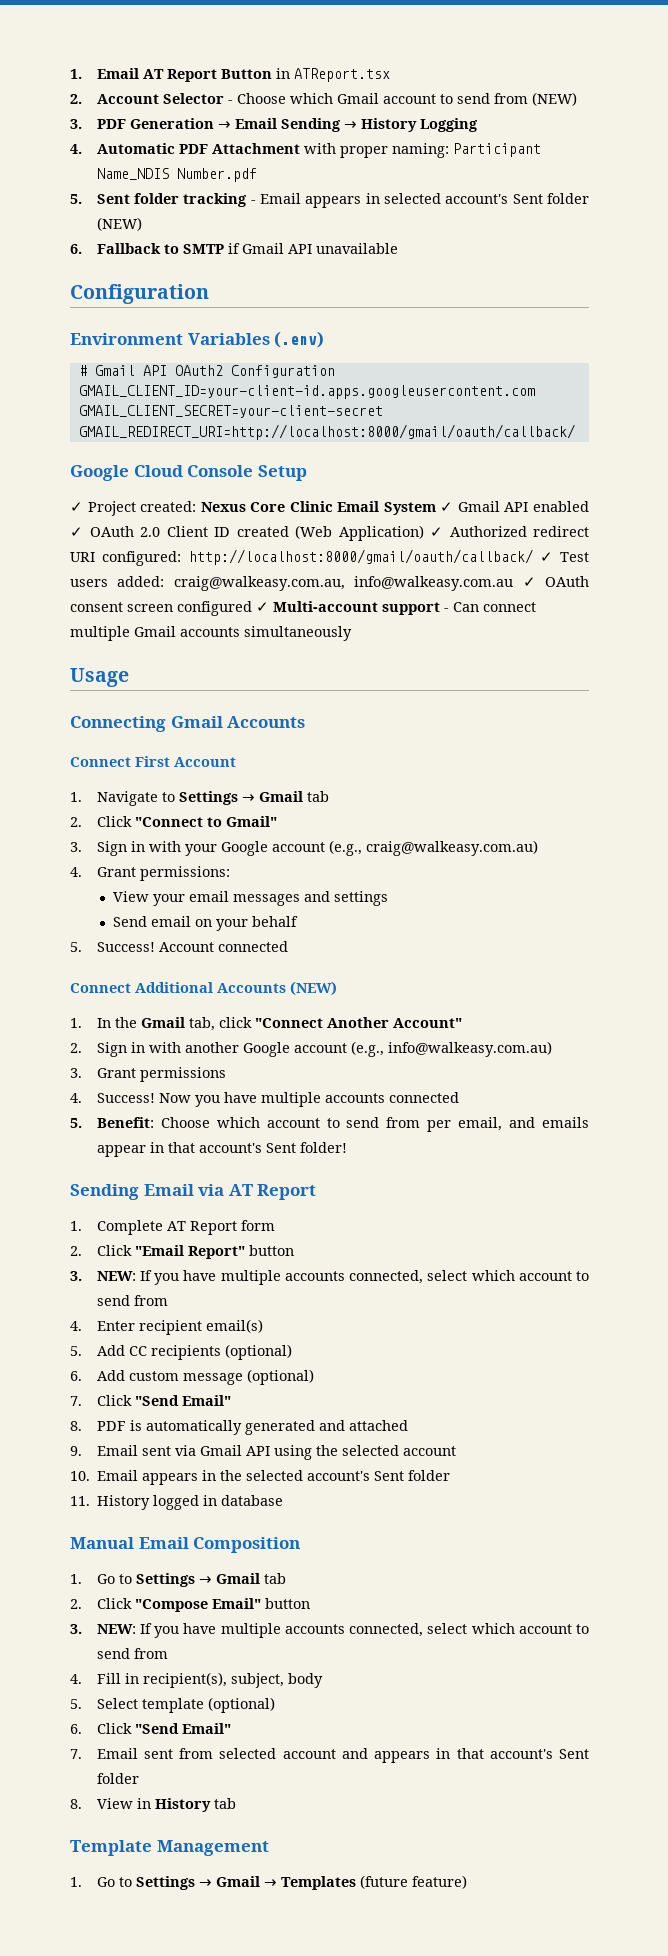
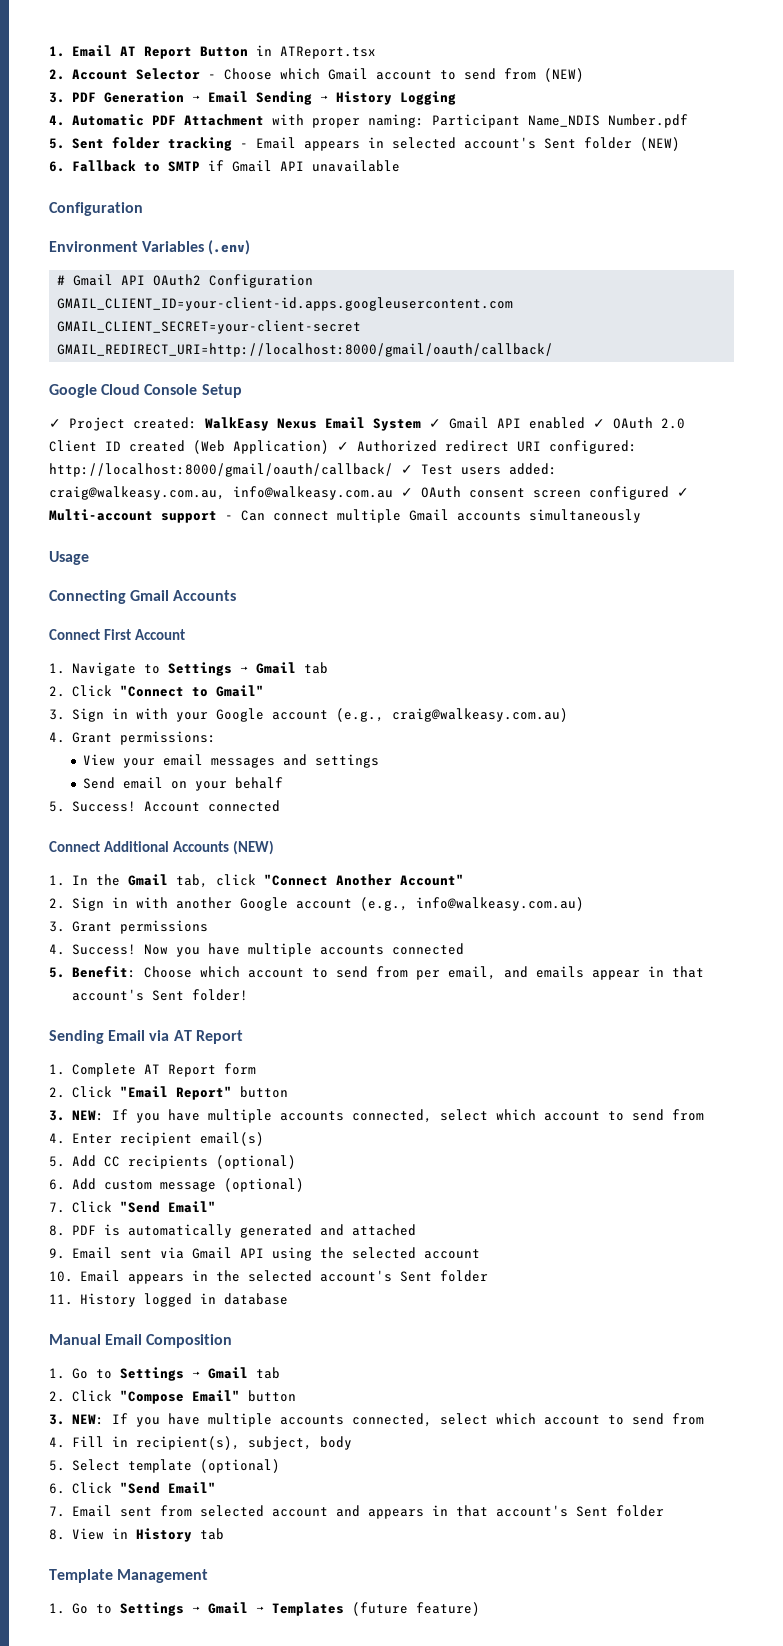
[200,501,333,512] Nexus Core Clinic -> [205,417,317,431] WalkEasy Nexus

